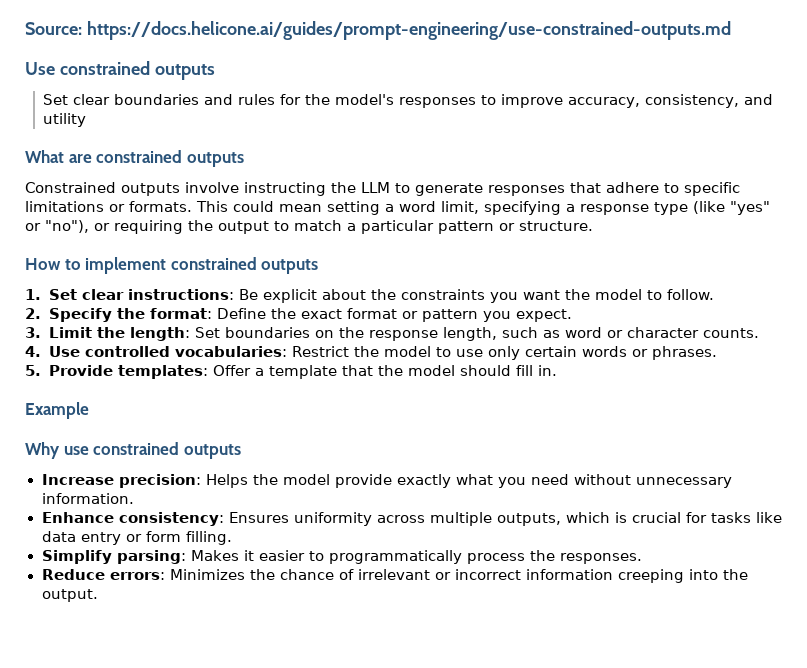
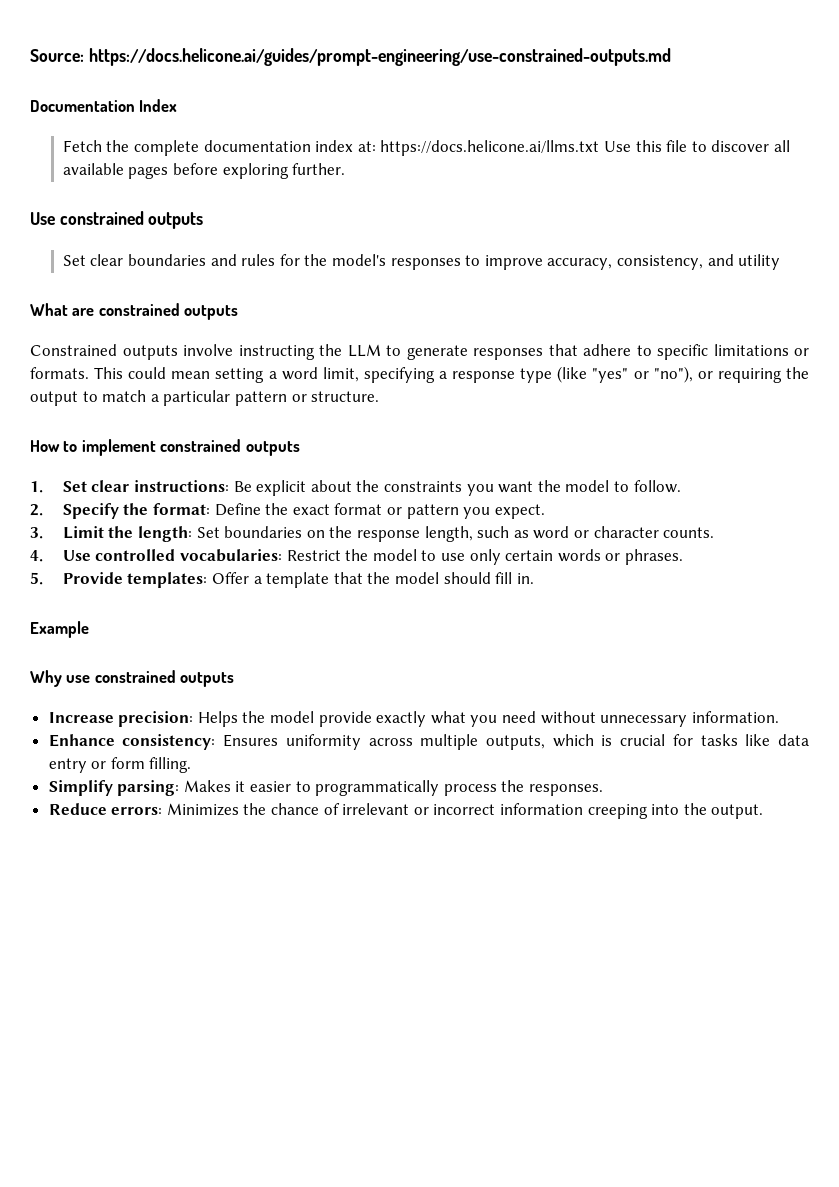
(731, 30) none -> [30,99,178,112] [62,140,790,156] [62,163,346,179] // Documentation Index // Fetch the complete documentation index at: https://docs.helicone.ai/llms.txt Use this file to discover all available pages before exploring further.

